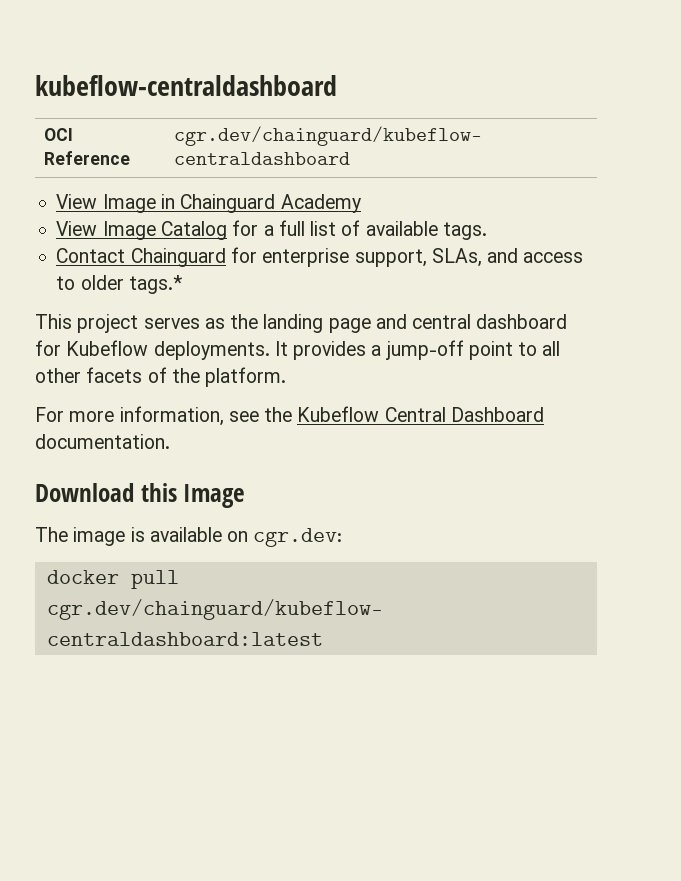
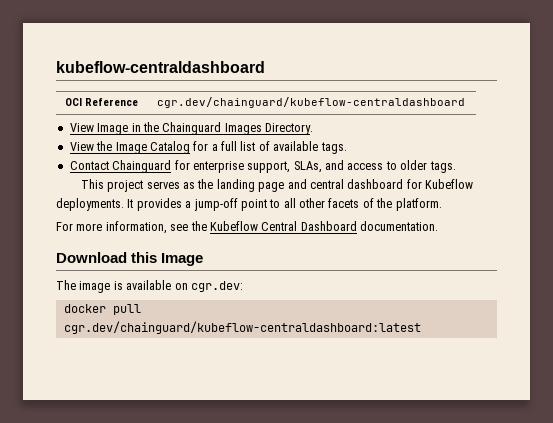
[180,194,361,213] [56,221,98,236] Chainguard Academy // View -> [142,122,313,135] [69,141,113,151] the Chainguard Images Directory. // View the
[128,275,182,294] tags.* -> [429,161,456,173] tags.

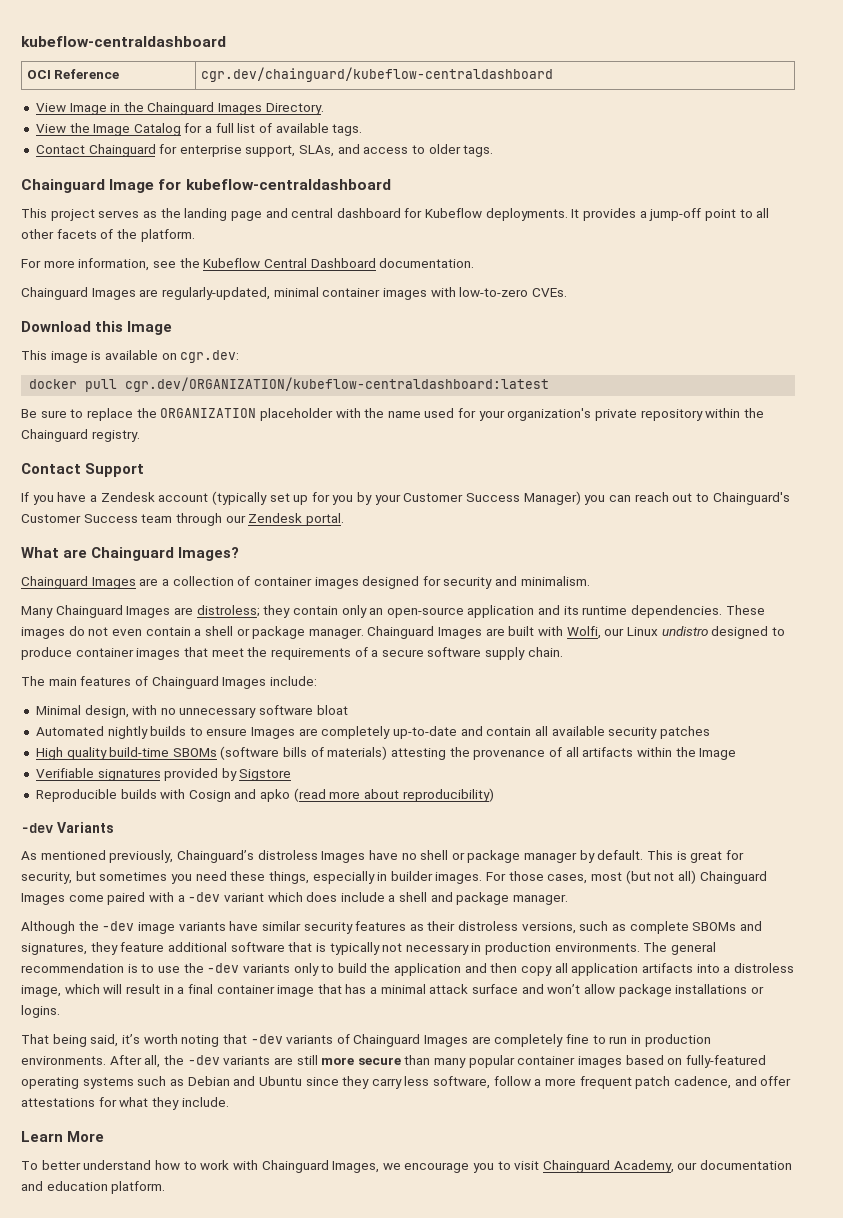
(456, 167) none -> [21,179,391,193] // Chainguard Image for kubeflow-centraldashboard
(438, 226) none -> [21,287,567,300] // Chainguard Images are regularly-updated, minimal container images with low-to-zero CVEs.
[56,280,76,290] The -> [21,350,47,360] This
[63,321,421,334] cgr.dev/chainguard/kubeflow-centraldashboard:latest -> [125,377,550,392] [21,408,764,421] [21,429,140,442] [21,463,145,477] [21,491,790,505] [21,513,344,526] [21,547,240,561] [21,576,590,589] [21,605,765,618] [21,626,785,639] [21,647,563,660] [21,676,317,689] [35,705,348,718] [35,726,710,739] [35,746,737,760] [35,768,292,781] [35,788,494,802] [21,822,114,833] [21,850,744,863] [21,870,767,884] [21,892,569,905] [21,921,762,934] [21,942,717,955] [21,963,794,976] [21,984,764,997] [21,1005,60,1018] [21,1034,711,1047] [21,1055,766,1068] [21,1076,792,1089] [21,1097,229,1110] [21,1131,105,1142] [21,1160,792,1173] [21,1181,166,1194] cgr.dev/ORGANIZATION/kubeflow-centraldashboard:latest // Be sure to replace the ORGANIZATION placeholder with the name used for your organization's private repository within the Chainguard registry. // Contact Support // If you have a Zendesk account (typically set up for you by your Customer Success Manager) you can reach out to Chainguard's Customer Success team through our Zendesk portal. // What are Chainguard Images? // Chainguard Images are a collection of container images designed for security and minimalism. // Many Chainguard Images are distroless; they contain only an open-source application and its runtime dependencies. These images do not even contain a shell or package manager. Chainguard Images are built with Wolfi, our Linux undistro designed to produce container images that meet the requirements of a secure software supply chain. // The main features of Chainguard Images include: // Minimal design, with no unnecessary software bloat // Automated nightly builds to ensure Images are completely up-to-date and contain all available security patches // High quality build-time SBOMs (software bills of materials) attesting the provenance of all artifacts within the Image // Verifiable signatures provided by Sigstore // Reproducible builds with Cosign and apko (read more about reproducibility) // -dev Variants // As mentioned previously, Chainguard’s distroless Images have no shell or package manager by default. This is great for security, but sometimes you need these things, especially in builder images. For those cases, most (but not all) Chainguard Images come paired with a -dev variant which does include a shell and package manager. // Although the -dev image variants have similar security features as their distroless versions, such as complete SBOMs and signatures, they feature additional software that is typically not necessary in production environments. The general recommendation is to use the -dev variants only to build the application and then copy all application artifacts into a distroless image, which will result in a final container image that has a minimal attack surface and won’t allow package installations or logins. // That being said, it’s worth noting that -dev variants of Chainguard Images are completely fine to run in production environments. After all, the -dev variants are still more secure than many popular container images based on fully-featured operating systems such as Debian and Ubuntu since they carry less software, follow a more frequent patch cadence, and offer attestations for what they include. // Learn More // To better understand how to work with Chainguard Images, we encourage you to visit Chainguard Academy, our documentation and education platform.

